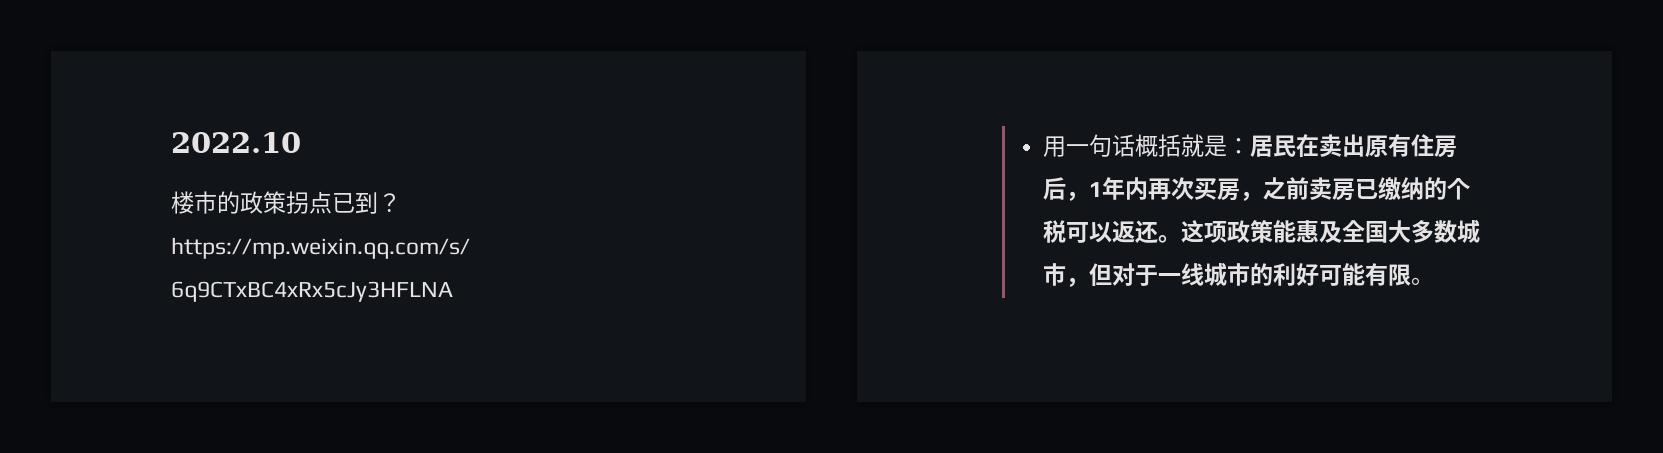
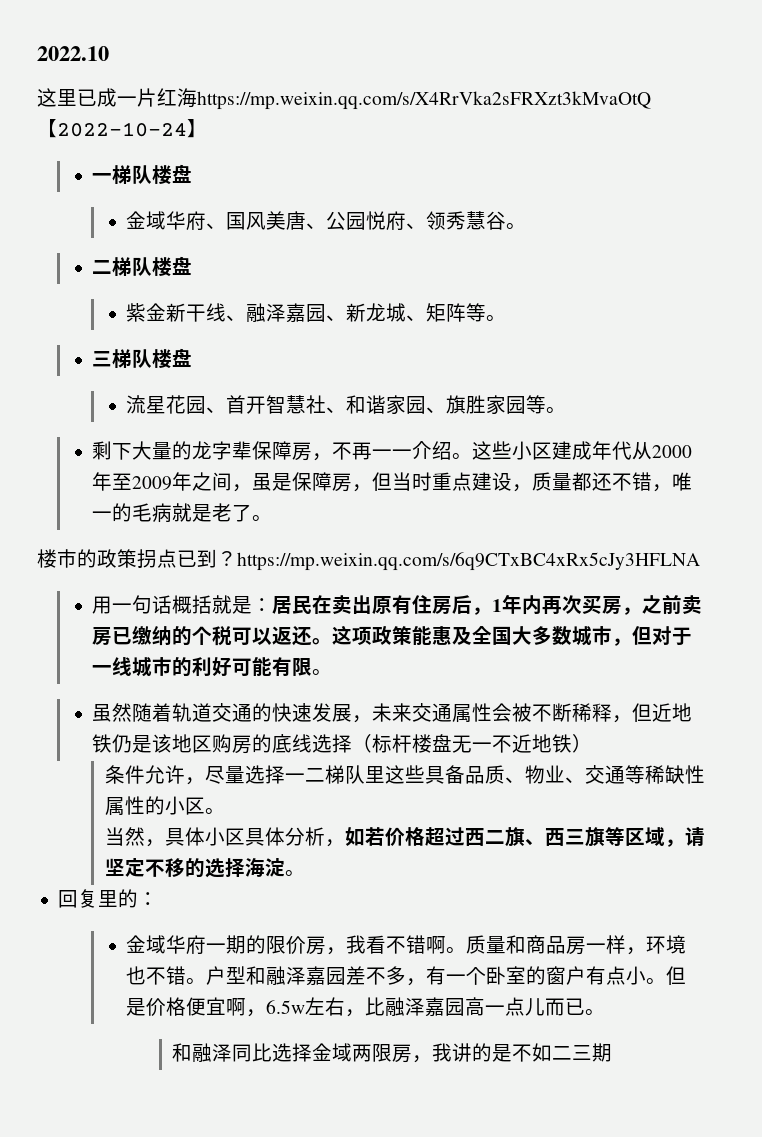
(301, 142) none -> [37,88,651,110] [37,119,207,138] [92,164,193,185] [126,211,527,231] [92,256,193,277] [126,303,507,323] [92,348,193,369] [126,395,567,415] [92,441,693,461] [92,472,693,492] [92,503,273,523] // 这里已成一片红海https://mp.weixin.qq.com/s/X4RrVka2sFRXzt3kMvaOtQ【2022-10-24】 // 一梯队楼盘 // 金域华府、国风美唐、公园悦府、领秀慧谷。 // 二梯队楼盘 // 紫金新干线、融泽嘉园、新龙城、矩阵等。 // 三梯队楼盘 // 流星花园、首开智慧社、和谐家园、旗胜家园等。 // 剩下大量的龙字辈保障房，不再一一介绍。这些小区建成年代从2000年至2009年之间，虽是保障房，但当时重点建设，质量都还不错，唯一的毛病就是老了。
(1435, 281) none -> [92,703,693,723] [92,734,593,754] [104,765,705,785] [104,796,225,816] [104,827,705,847] [104,858,305,878] [58,889,159,908] [126,935,687,955] [126,966,687,986] [126,997,606,1017] [172,1043,613,1063] // 虽然随着轨道交通的快速发展，未来交通属性会被不断稀释，但近地铁仍是该地区购房的底线选择（标杆楼盘无一不近地铁） // 条件允许，尽量选择一二梯队里这些具备品质、物业、交通等稀缺性属性的小区。 // 当然，具体小区具体分析，如若价格超过西二旗、西三旗等区域，请坚定不移的选择海淀。 // 回复里的： // 金域华府一期的限价房，我看不错啊。质量和商品房一样，环境也不错。户型和融泽嘉园差不多，有一个卧室的窗户有点小。但是价格便宜啊，6.5w左右，比融泽嘉园高一点儿而已。 // 和融泽同比选择金域两限房，我讲的是不如二三期

